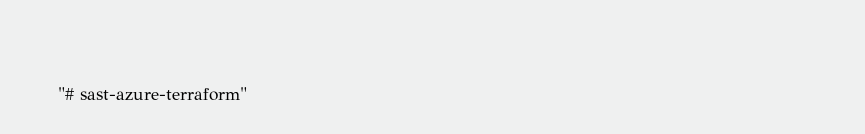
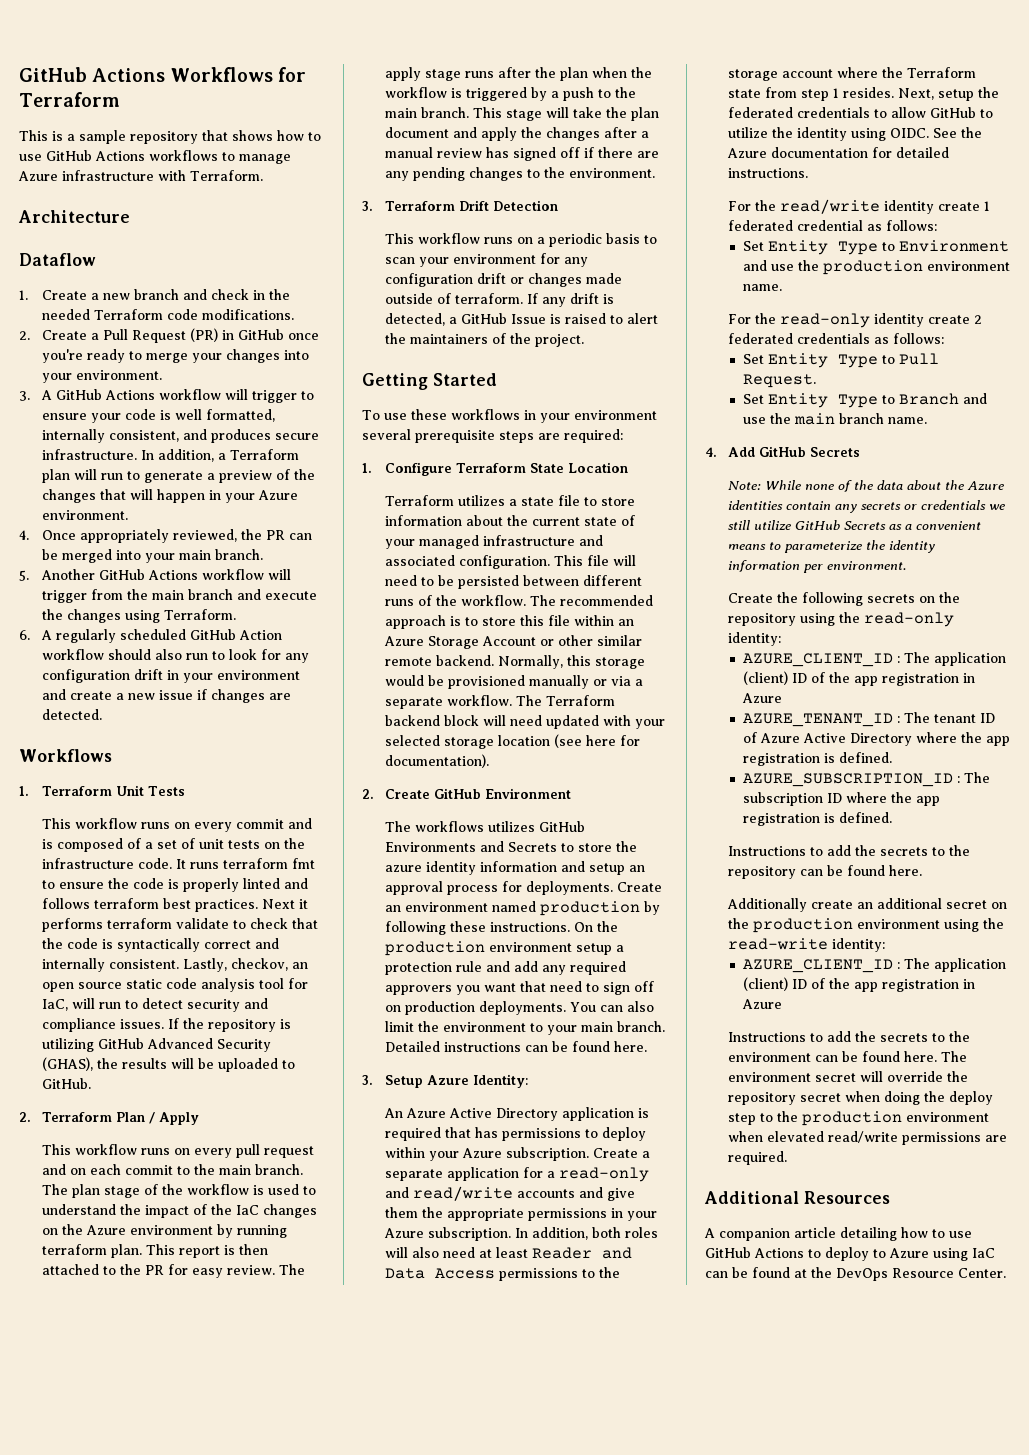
[58,87,247,101] "# sast-azure-terraform" -> [19,67,306,82] [19,92,120,107] [19,130,321,144] [19,150,291,164] [18,170,263,181] [18,210,130,223] [19,253,96,266] [19,289,290,300] [41,309,295,320] [19,328,319,343] [41,349,309,363] [41,370,162,383] [19,389,314,403] [41,409,275,423] [41,429,319,443] [41,449,300,462] [41,469,315,483] [41,489,298,503] [41,510,128,520] [19,529,312,543] [41,549,263,563] [19,569,291,581] [41,589,317,603] [41,609,237,623] [19,629,282,643] [41,649,309,663] [41,669,300,683] [41,689,291,703] [41,709,102,720] [19,749,112,762] [19,785,186,796] [41,818,312,832] [41,838,305,852] [41,858,315,869] [41,878,308,892] [41,898,308,912] [41,918,318,932] [41,938,279,952] [41,958,308,972] [41,978,308,992] [41,998,268,1012] [41,1018,291,1032] [41,1038,271,1052] [41,1057,295,1072] [41,1078,91,1089] [19,1112,200,1125] [41,1144,314,1158] [41,1164,303,1175] [41,1184,316,1198] [41,1204,317,1218] [41,1224,287,1238] [41,1244,268,1258] [41,1264,305,1278] [384,67,652,81] [384,87,636,101] [384,107,659,121] [384,127,649,141] [384,147,659,161] [384,167,655,181] [362,200,559,211] [384,233,657,247] [384,253,588,267] [384,273,622,287] [384,293,614,307] [384,313,658,326] [384,333,584,347] [362,373,497,390] [362,409,657,423] [362,429,623,443] [362,462,629,476] [384,495,636,506] [384,515,635,526] [384,535,603,549] [384,555,636,569] [384,575,642,589] [384,595,653,606] [384,615,634,629] [383,635,642,649] [384,655,645,669] [384,675,643,689] [384,695,616,709] [384,715,665,729] [384,734,640,749] [384,754,489,768] [362,788,571,799] [384,821,585,832] [384,841,637,852] [384,861,645,875] [384,881,662,895] [384,901,660,916] [384,921,618,935] [384,941,624,956] [384,961,626,975] [384,981,654,995] [384,1001,654,1015] [384,1021,665,1035] [384,1041,647,1052] [362,1074,528,1088] [383,1107,649,1121] [384,1127,646,1141] [384,1147,650,1161] [384,1167,649,1182] [384,1186,635,1201] [384,1207,657,1221] [383,1227,658,1241] [384,1247,632,1259] [384,1267,620,1281] [727,67,977,81] [727,87,999,101] [727,107,993,118] [727,127,982,141] [726,147,949,158] [727,168,808,178] [727,199,990,214] [727,220,937,231] [742,240,1009,255] [742,260,1010,275] [742,284,782,291] [727,313,982,328] [727,333,944,344] [742,353,939,368] [742,374,816,388] [742,393,987,408] [742,413,927,425] [705,446,860,457] [727,480,1004,492] [727,500,1005,513] [727,520,981,530] [727,540,935,553] [727,560,906,573] [727,592,960,606] [727,612,954,627] [727,632,781,646] [742,652,1006,667] [742,671,975,686] [741,693,782,703] [742,712,995,727] [742,732,1010,746] [742,752,892,766] [742,772,990,787] [742,792,940,806] [742,812,892,826] [727,845,970,856] [727,865,922,879] [726,898,1007,912] [727,918,1004,933] [727,938,885,952] [742,958,1006,973] [742,977,975,992] [741,999,782,1009] [727,1031,970,1042] [727,1051,967,1062] [727,1071,968,1082] [727,1091,993,1105] [727,1111,989,1126] [727,1131,1007,1145] [727,1151,787,1165] [704,1191,890,1204] [704,1227,972,1241] [705,1247,995,1261] [705,1267,1006,1281] GitHub Actions Workflows for Terraform // This is a sample repository that shows how to use GitHub Actions workflows to manage Azure infrastructure with Terraform. // Architecture // Dataflow // 1. Create a new branch and check in the needed Terraform code modifications. // 2. Create a Pull Request (PR) in GitHub once you're ready to merge your changes into your environment. // 3. A GitHub Actions workflow will trigger to ensure your code is well formatted, internally consistent, and produces secure infrastructure. In addition, a Terraform plan will run to generate a preview of the changes that will happen in your Azure environment. // 4. Once appropriately reviewed, the PR can be merged into your main branch. // 5. Another GitHub Actions workflow will trigger from the main branch and execute the changes using Terraform. // 6. A regularly scheduled GitHub Action workflow should also run to look for any configuration drift in your environment and create a new issue if changes are detected. // Workflows // 1. Terraform Unit Tests // This workflow runs on every commit and is composed of a set of unit tests on the infrastructure code. It runs terraform fmt to ensure the code is properly linted and follows terraform best practices. Next it performs terraform validate to check that the code is syntactically correct and internally consistent. Lastly, checkov, an open source static code analysis tool for IaC, will run to detect security and compliance issues. If the repository is utilizing GitHub Advanced Security (GHAS), the results will be uploaded to GitHub. // 2. Terraform Plan / Apply // This workflow runs on every pull request and on each commit to the main branch. The plan stage of the workflow is used to understand the impact of the IaC changes on the Azure environment by running terraform plan. This report is then attached to the PR for easy review. The apply stage runs after the plan when the workflow is triggered by a push to the main branch. This stage will take the plan document and apply the changes after a manual review has signed off if there are any pending changes to the environment. // 3. Terraform Drift Detection // This workflow runs on a periodic basis to scan your environment for any configuration drift or changes made outside of terraform. If any drift is detected, a GitHub Issue is raised to alert the maintainers of the project. // Getting Started // To use these workflows in your environment several prerequisite steps are required: // 1. Configure Terraform State Location // Terraform utilizes a state file to store information about the current state of your managed infrastructure and associated configuration. This file will need to be persisted between different runs of the workflow. The recommended approach is to store this file within an Azure Storage Account or other similar remote backend. Normally, this storage would be provisioned manually or via a separate workflow. The Terraform backend block will need updated with your selected storage location (see here for documentation). // 2. Create GitHub Environment // The workflows utilizes GitHub Environments and Secrets to store the azure identity information and setup an approval process for deployments. Create an environment named production by following these instructions. On the production environment setup a protection rule and add any required approvers you want that need to sign off on production deployments. You can also limit the environment to your main branch. Detailed instructions can be found here. // 3. Setup Azure Identity: // An Azure Active Directory application is required that has permissions to deploy within your Azure subscription. Create a separate application for a read-only and read/write accounts and give them the appropriate permissions in your Azure subscription. In addition, both roles will also need at least Reader and Data Access permissions to the storage account where the Terraform state from step 1 resides. Next, setup the federated credentials to allow GitHub to utilize the identity using OIDC. See the Azure documentation for detailed instructions. // For the read/write identity create 1 federated credential as follows: // Set Entity Type to Environment and use the production environment name. // For the read-only identity create 2 federated credentials as follows: // Set Entity Type to Pull Request. // Set Entity Type to Branch and use the main branch name. // 4. Add GitHub Secrets // Note: While none of the data about the Azure identities contain any secrets or credentials we still utilize GitHub Secrets as a convenient means to parameterize the identity information per environment. // Create the following secrets on the repository using the read-only identity: // AZURE_CLIENT_ID : The application (client) ID of the app registration in Azure // AZURE_TENANT_ID : The tenant ID of Azure Active Directory where the app registration is defined. // AZURE_SUBSCRIPTION_ID : The subscription ID where the app registration is defined. // Instructions to add the secrets to the repository can be found here. // Additionally create an additional secret on the production environment using the read-write identity: // AZURE_CLIENT_ID : The application (client) ID of the app registration in Azure // Instructions to add the secrets to the environment can be found here. The environment secret will override the repository secret when doing the deploy step to the production environment when elevated read/write permissions are required. // Additional Resources // A companion article detailing how to use GitHub Actions to deploy to Azure using IaC can be found at the DevOps Resource Center.

